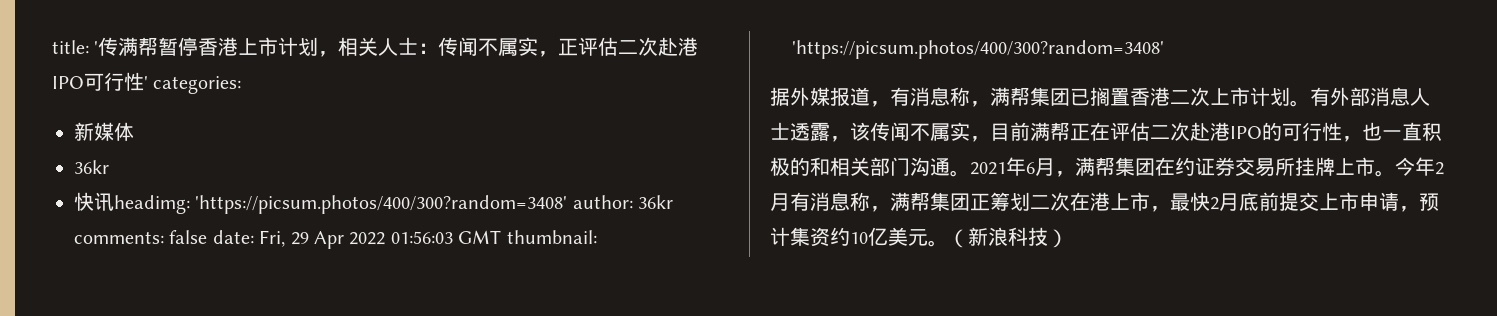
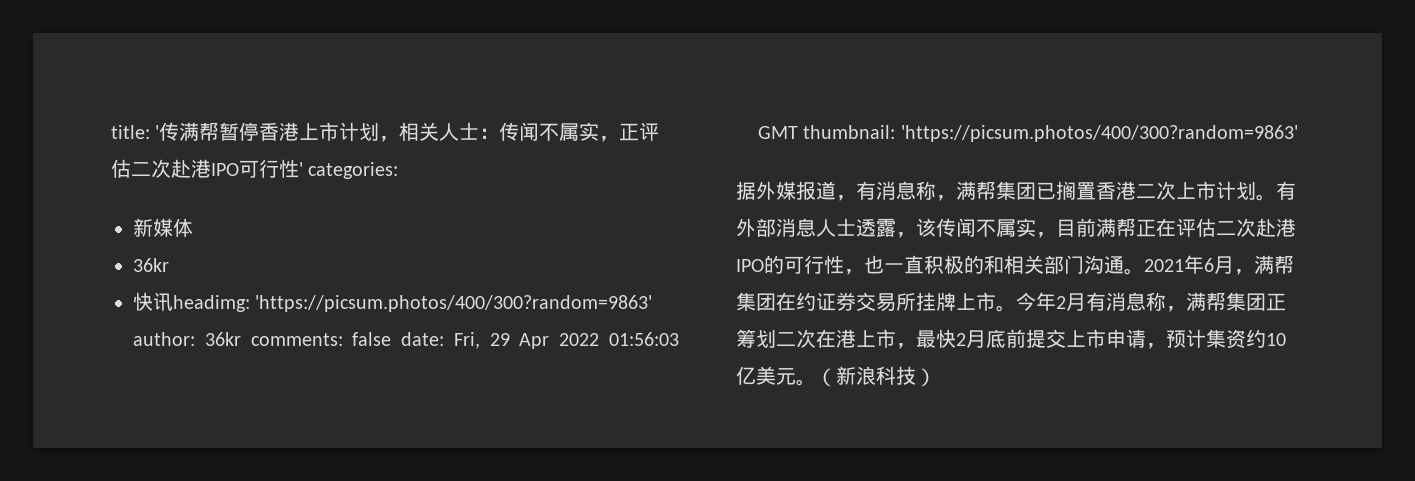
[195,195,568,214] 'https://picsum.photos/400/300?random=3408' -> [255,295,653,312] 'https://picsum.photos/400/300?random=9863'
[792,40,1164,59] 'https://picsum.photos/400/300?random=3408' -> [900,125,1298,142] 'https://picsum.photos/400/300?random=9863'

